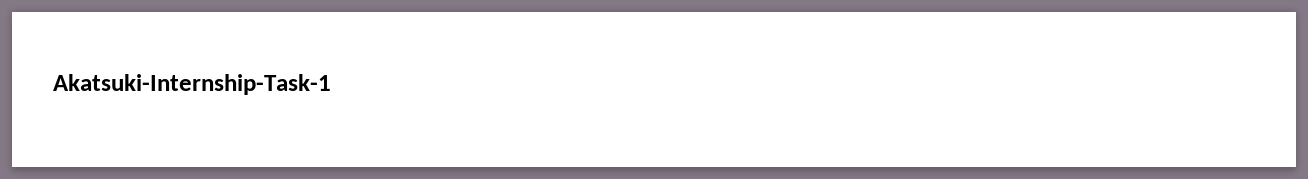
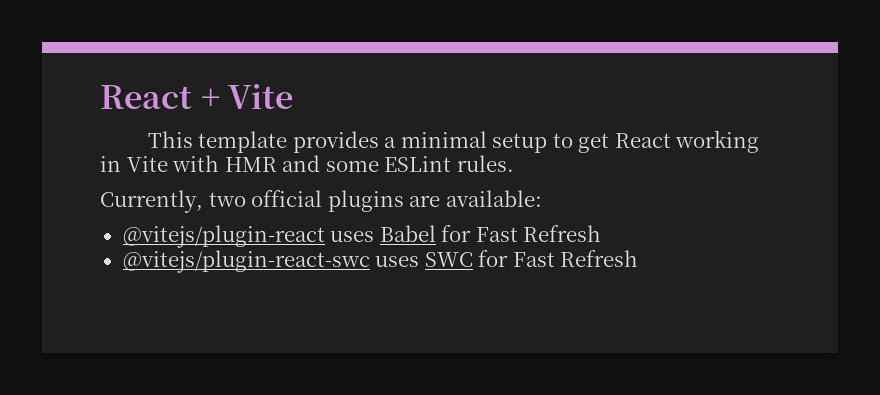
[53,74,331,95] Akatsuki-Internship-Task-1 -> [100,84,294,109] [147,130,760,153] [100,155,514,172] [100,190,542,213] [122,225,602,248] [122,250,639,273] React + Vite // This template provides a minimal setup to get React working in Vite with HMR and some ESLint rules. // Currently, two official plugins are available: // @vitejs/plugin-react uses Babel for Fast Refresh // @vitejs/plugin-react-swc uses SWC for Fast Refresh

